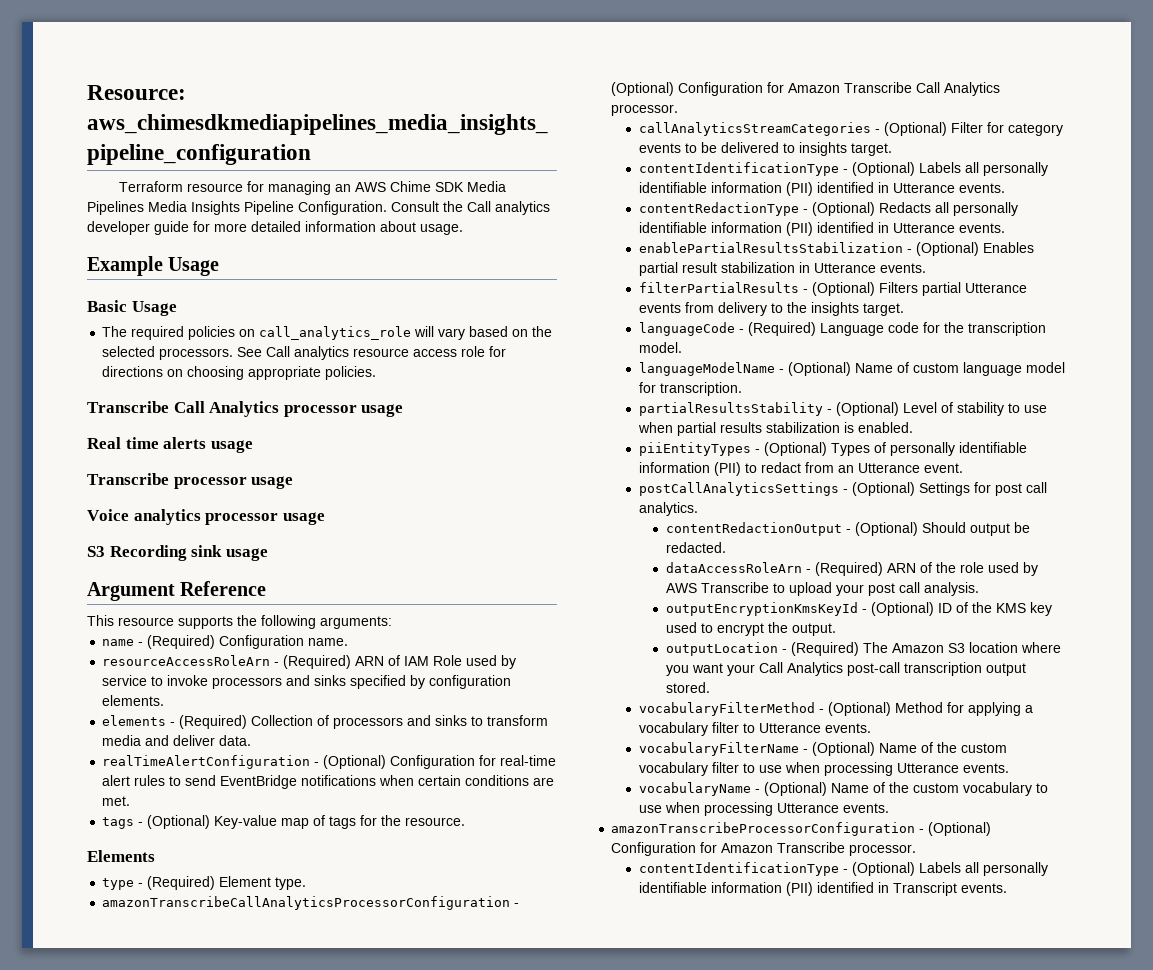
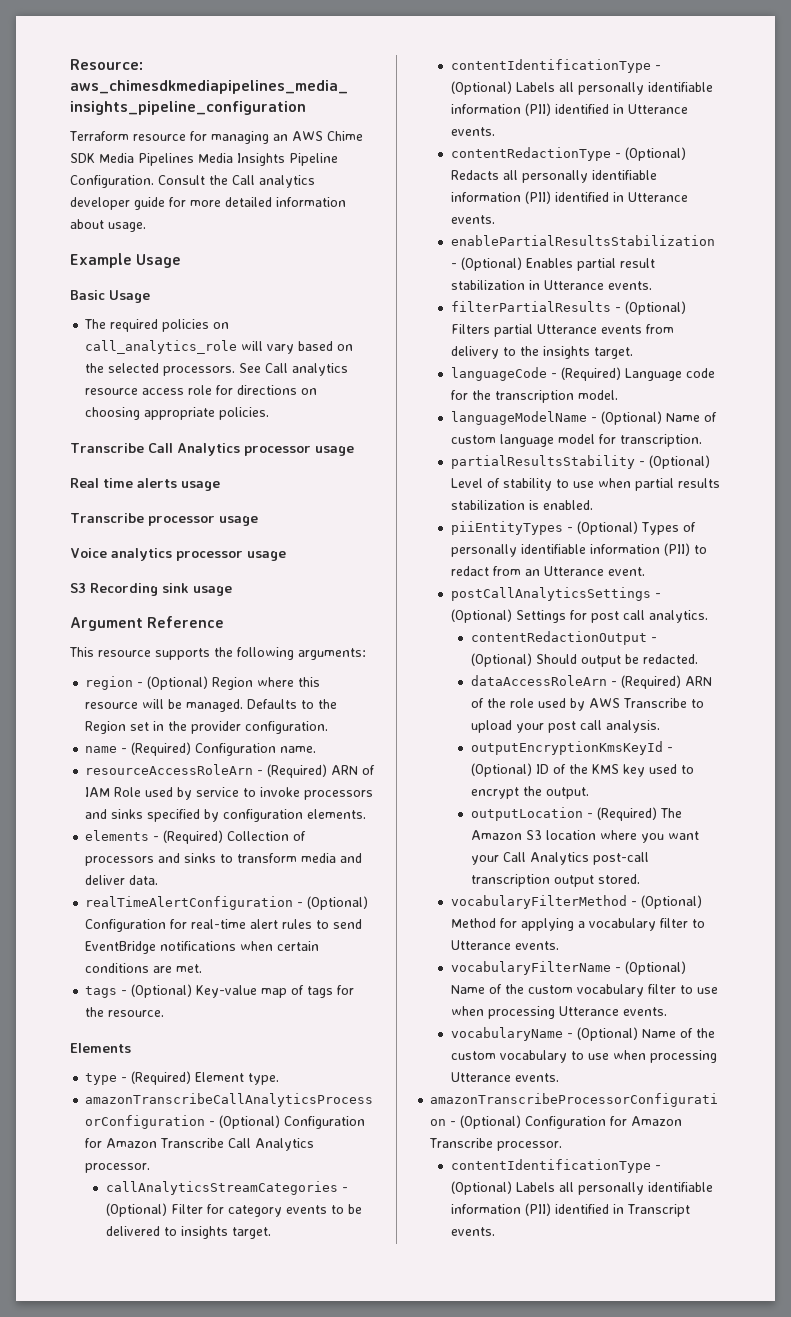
(392, 622) none -> [85,676,321,690] [85,699,338,712] [85,721,329,734] // region - (Optional) Region where this resource will be managed. Defaults to the Region set in the provider configuration.

